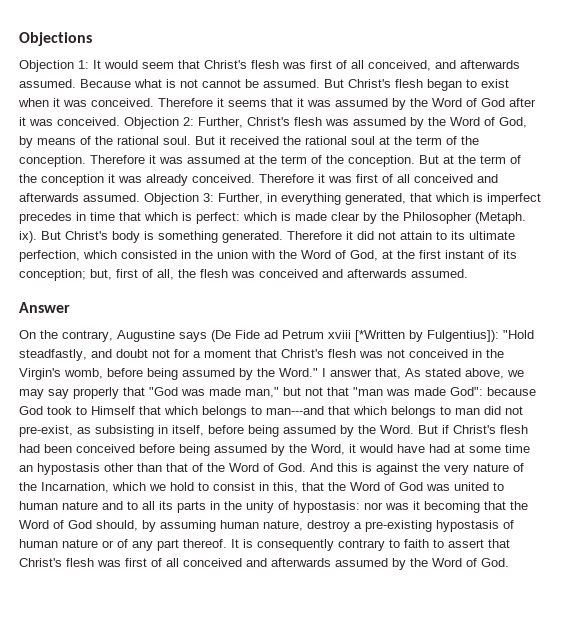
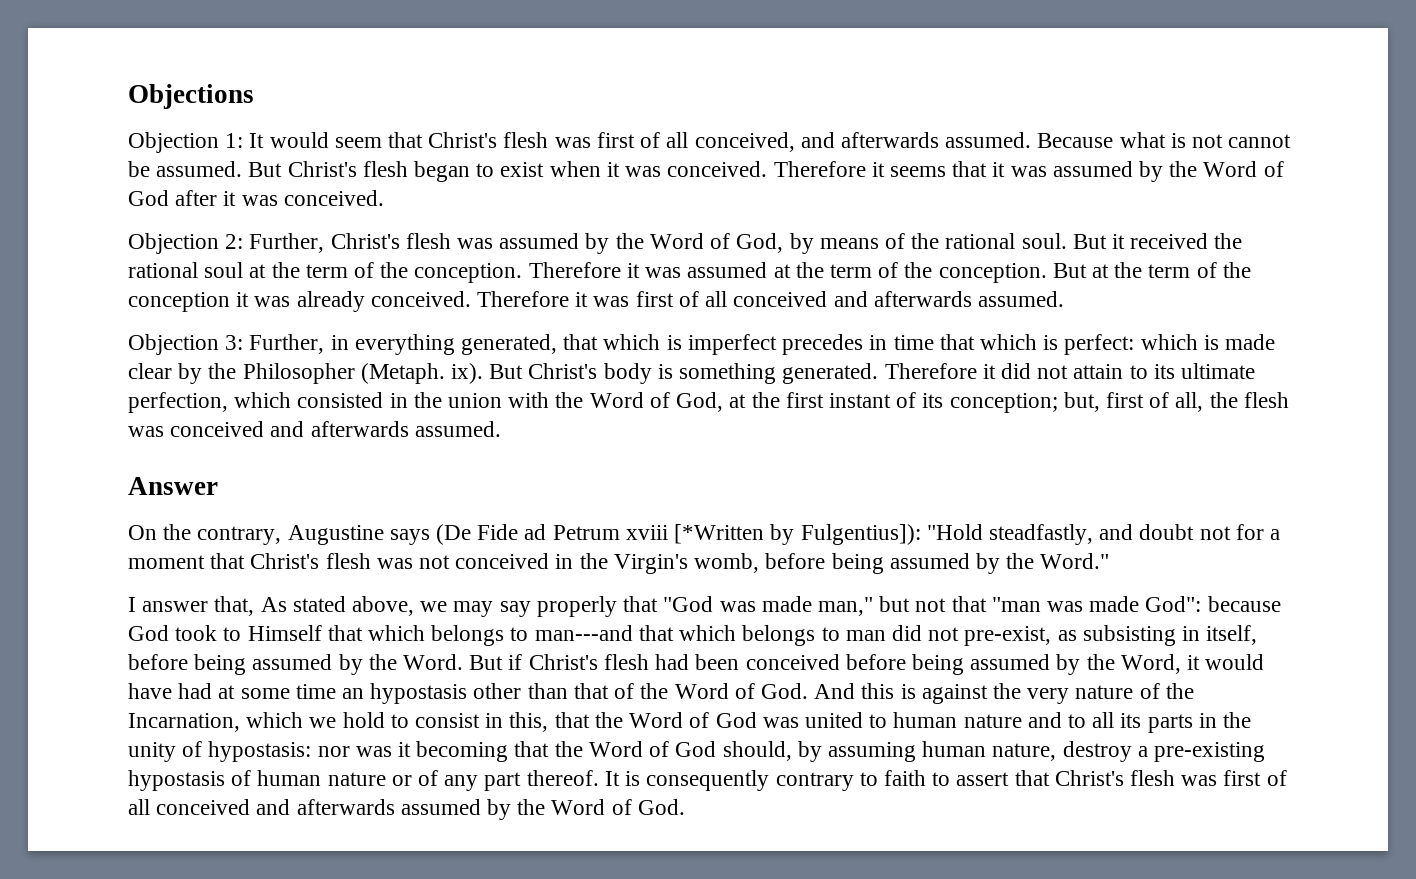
(120, 121) none -> (384, 198) //
(140, 197) none -> (1064, 299) //
(318, 372) none -> (1110, 561) //

